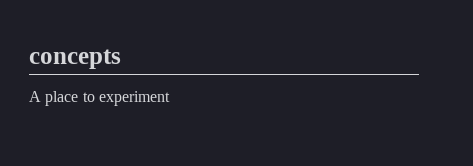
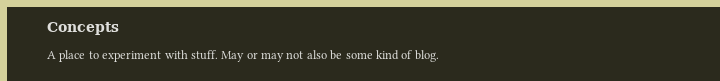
[29,49,121,69] concepts -> [47,22,119,35] Concepts
(170, 98) none -> [164,50,439,62] with stuff. May or may not also be some kind of blog.

